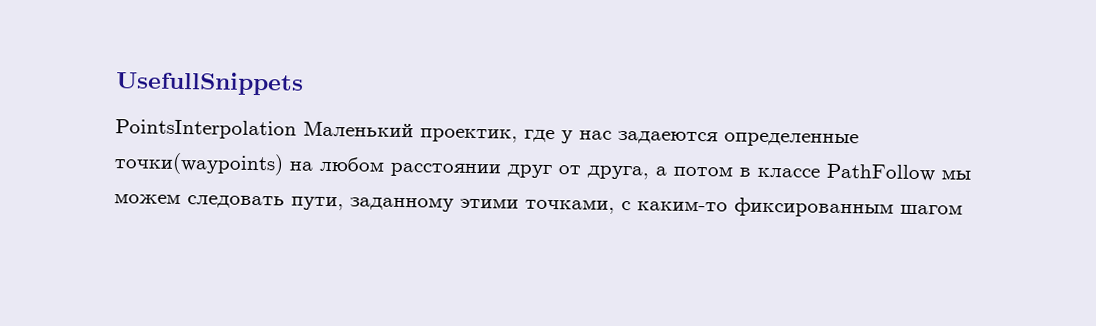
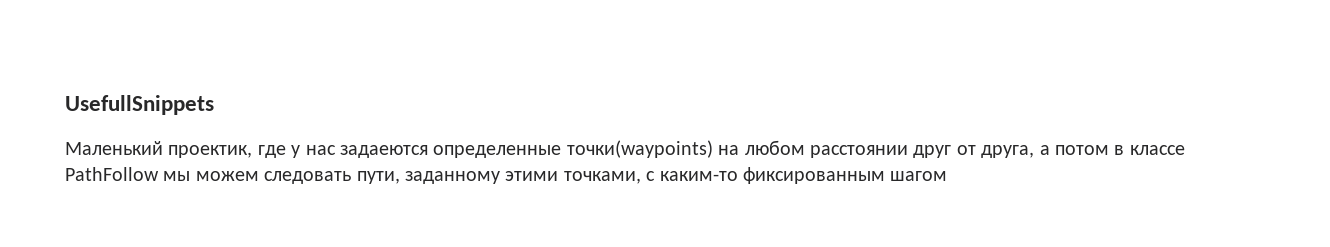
[115,119,297,140] PointsInterpolation -> (214, 105) none

